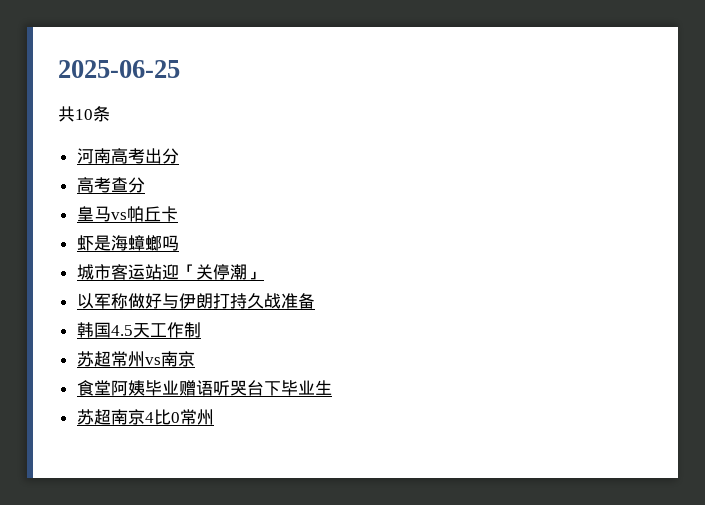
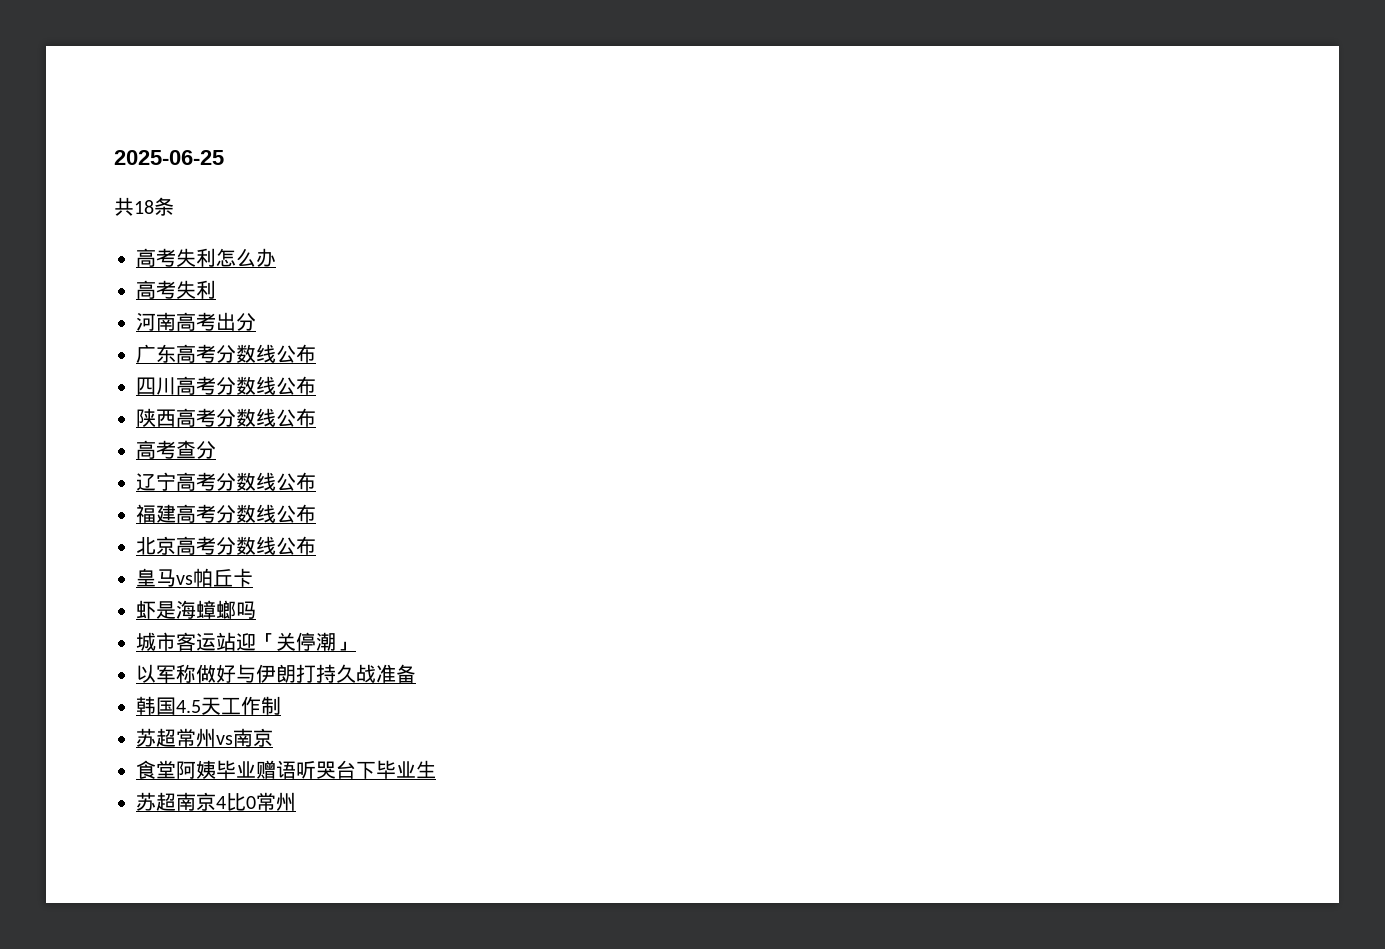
[75,109,93,120] 10 -> [134,200,154,214] 18
[76,148,179,164] [76,177,145,193] 河南高考出分 // 高考查分 -> [136,248,276,267] [136,280,216,299] [136,312,256,331] [136,344,316,363] [136,376,316,395] [136,408,316,428] [136,440,216,459] [136,472,316,491] [136,504,316,523] [136,536,316,555] 高考失利怎么办 // 高考失利 // 河南高考出分 // 广东高考分数线公布 // 四川高考分数线公布 // 陕西高考分数线公布 // 高考查分 // 辽宁高考分数线公布 // 福建高考分数线公布 // 北京高考分数线公布

